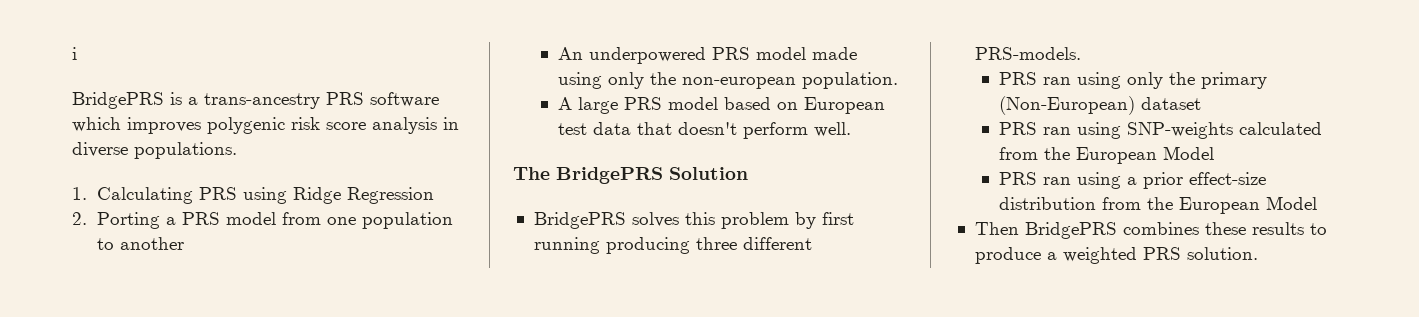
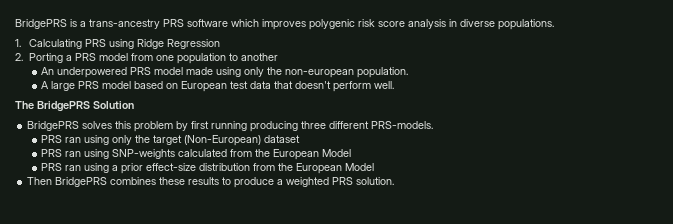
[72,47,77,60] i // -> (15, 24) none
[1201,72,1268,89] primary -> [153,135,183,145] target

